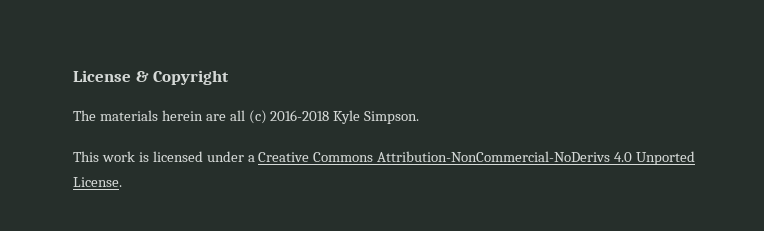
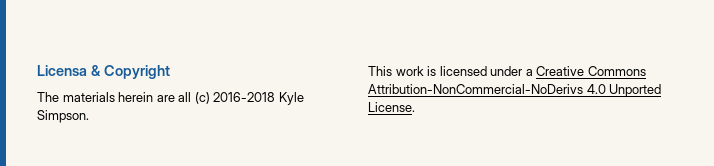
[73,70,131,82] License -> [37,65,87,76] Licensa

